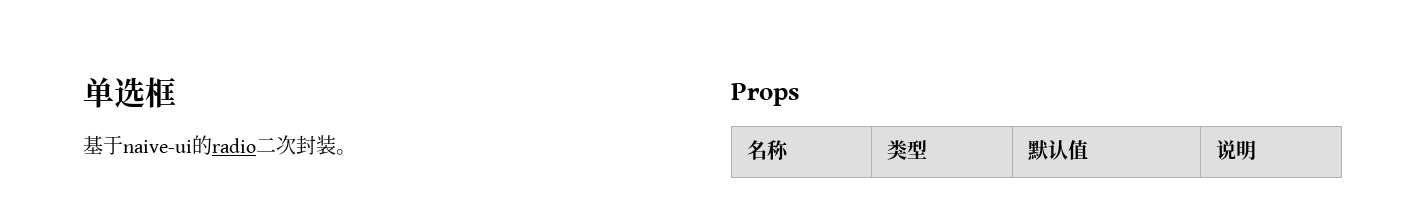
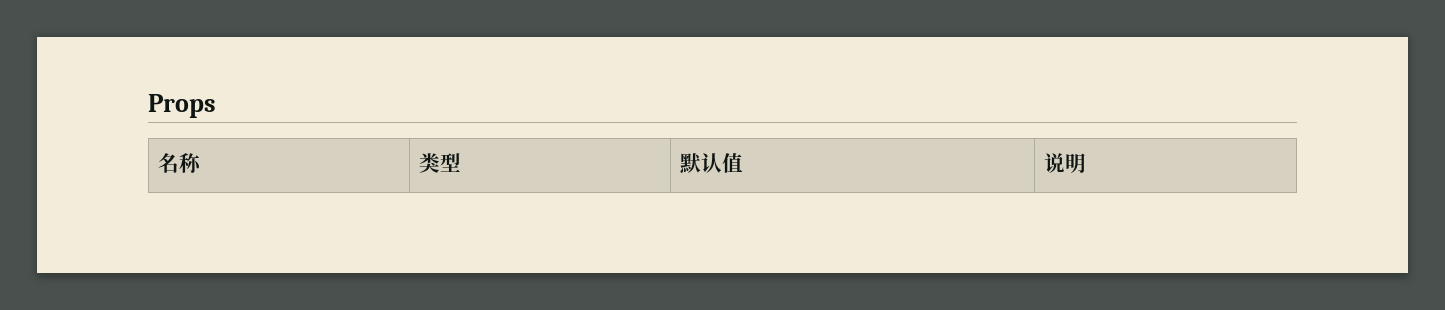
[83,77,176,108] [83,135,356,155] 单选框 // 基于naive-ui的radio二次封装。 // -> (148, 106) none

